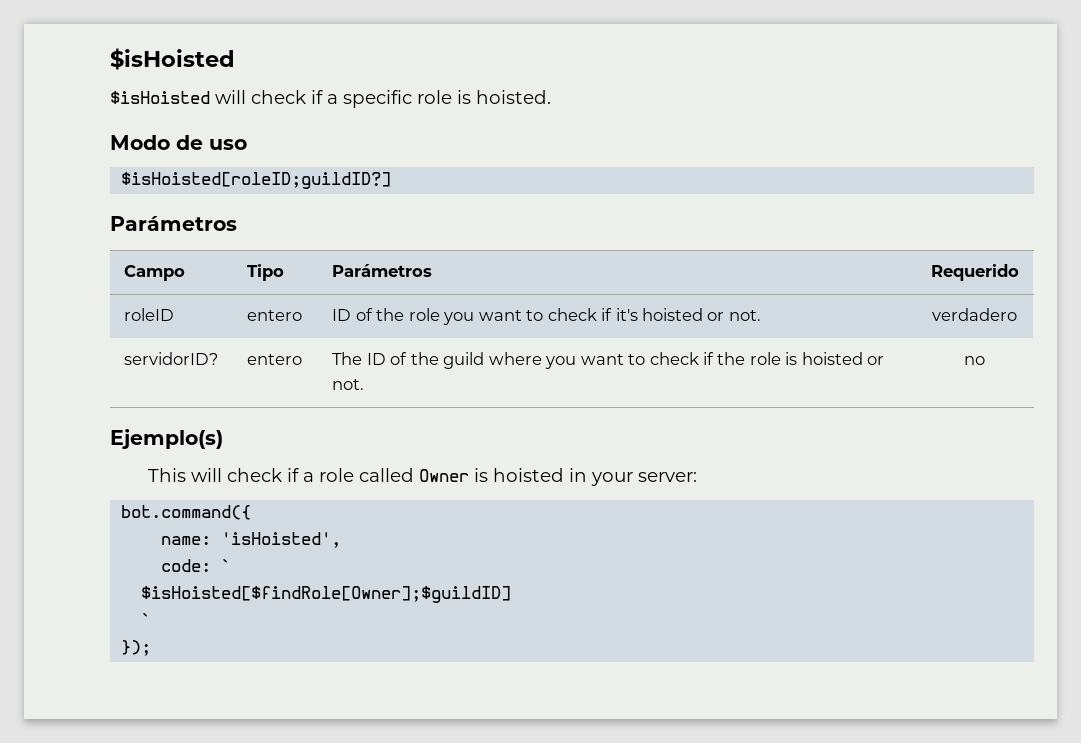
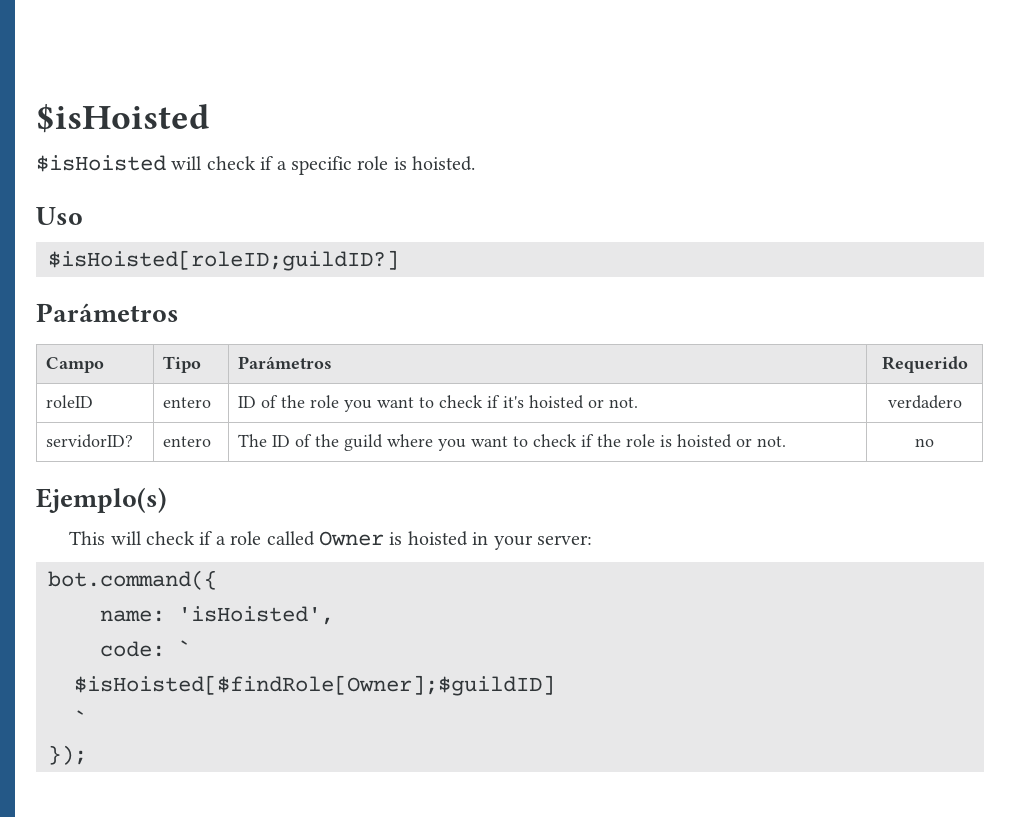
[110,135,247,150] Modo de uso -> [36,207,83,225] Uso

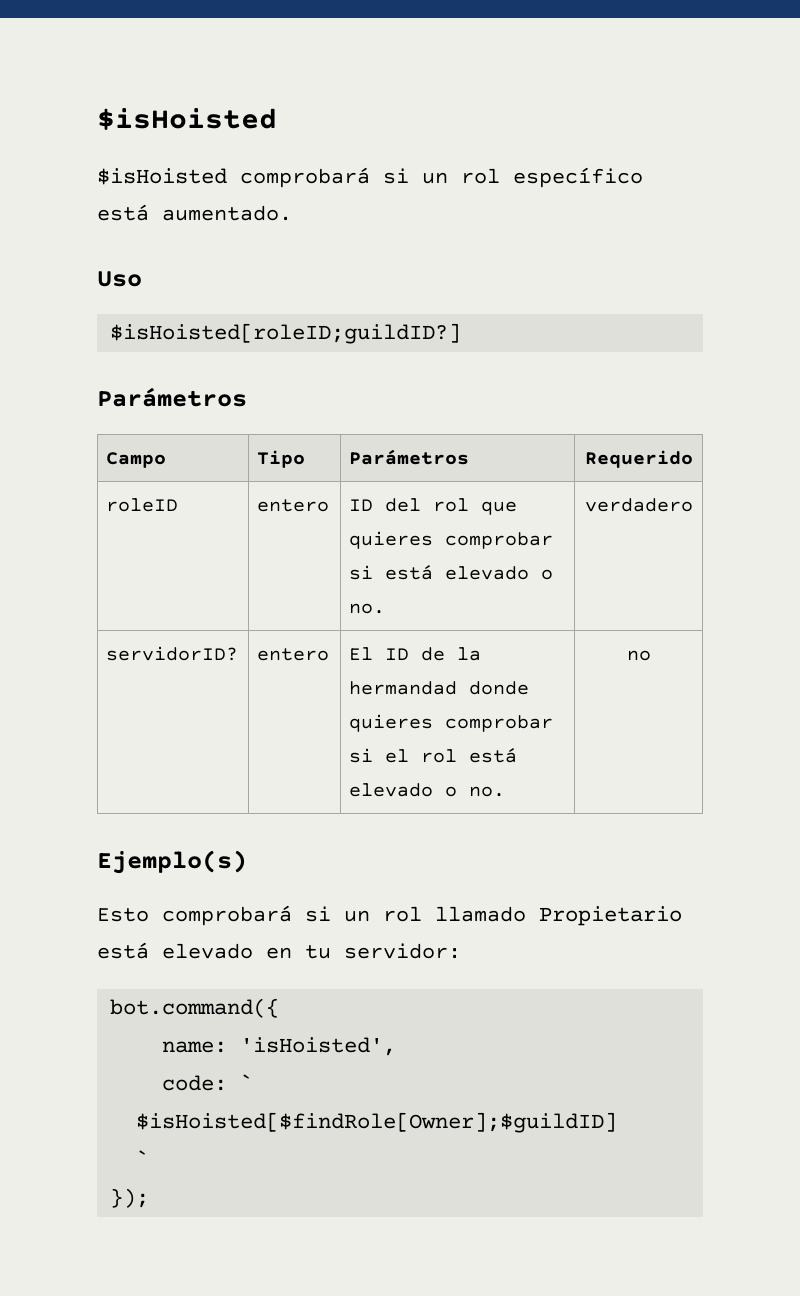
[171,156,476,175] will check if a specific role is hoisted. -> [240,167,643,188] [97,204,292,221] comprobará si un rol específico está aumentado.
[261,395,639,412] [887,395,962,409] [46,434,134,448] [163,436,212,447] [238,434,787,451] [915,438,934,447] [36,487,167,513] [69,531,593,550] of the role you want to check if it's hoisted or not. | verdadero // servidorID? | entero | The ID of the guild where you want to check if the role is hoisted or not. | no // Ejemplo(s) // This will check if a role called Owner is hoisted in your server: -> [385,498,518,515] [349,531,554,549] [349,565,554,580] [349,603,386,614] [584,498,693,512] [106,646,239,661] [257,648,330,661] [349,647,482,661] [349,681,530,695] [349,714,554,732] [349,748,518,763] [349,783,506,797] [626,650,651,661] [97,850,247,874] [97,905,682,926] [97,942,461,959] del rol que quieres comprobar si está elevado o no. | verdadero // servidorID? | entero | El ID de la hermandad donde quieres comprobar si el rol está elevado o no. | no // Ejemplo(s) // Esto comprobará si un rol llamado Propietario está elevado en tu servidor:

